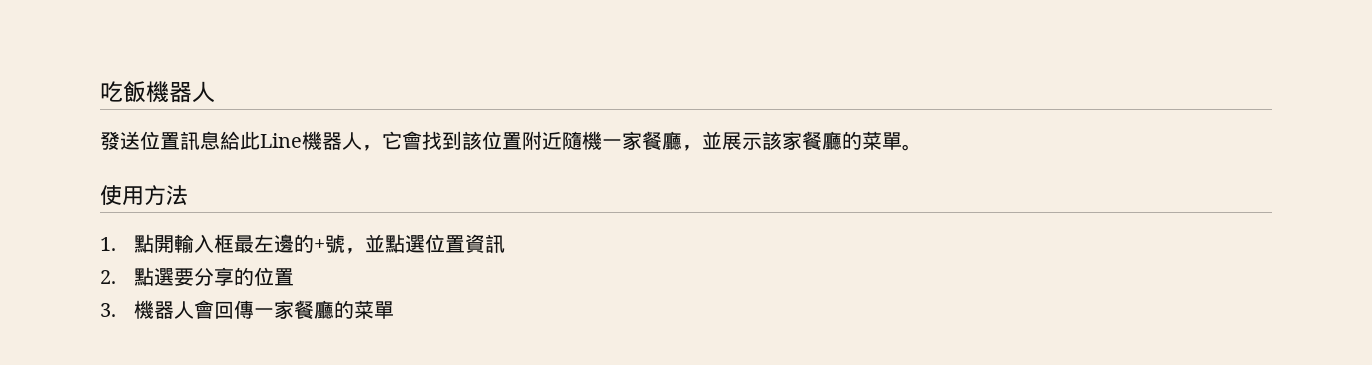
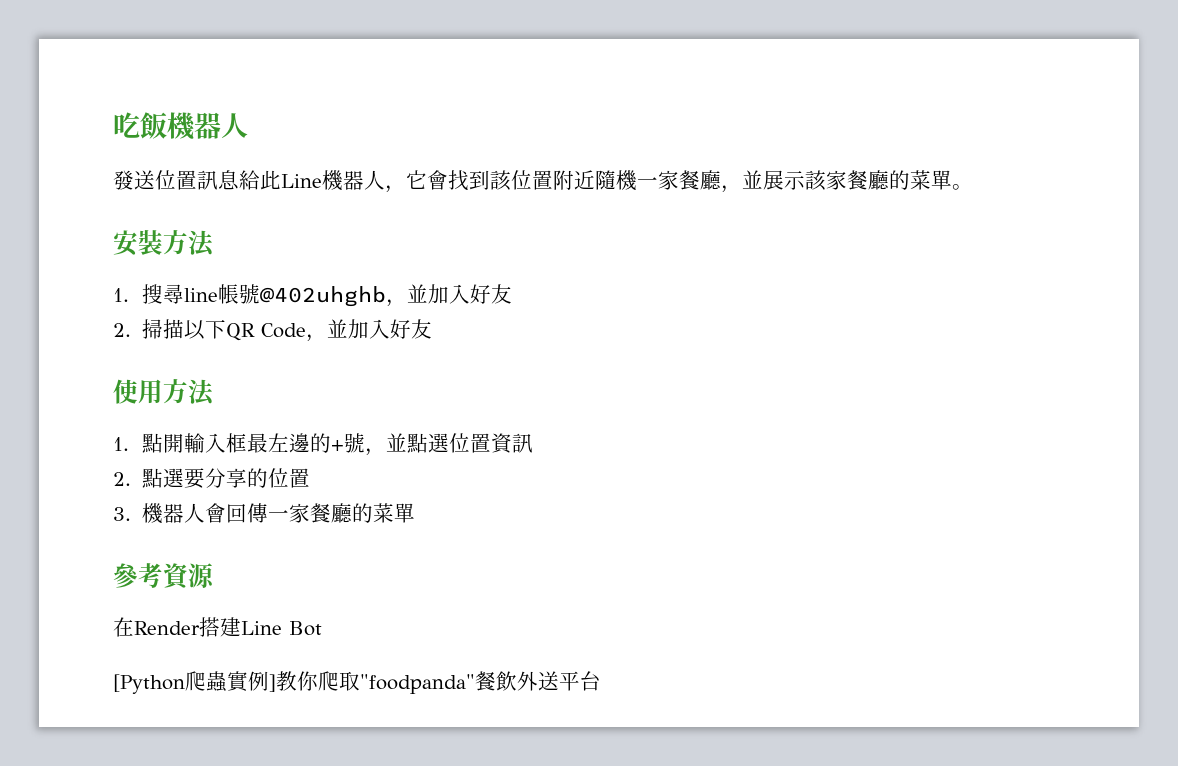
(922, 147) none -> [113,230,215,257] [113,284,512,307] [113,319,432,342] // 安裝方法 // 1.搜尋line帳號@402uhghb，並加入好友 // 2.掃描以下QR Code，並加入好友
(394, 310) none -> [113,563,215,590] [113,617,322,637] [113,671,601,694] // 參考資源 // 在Render搭建Line Bot // [Python爬蟲實例]教你爬取"foodpanda"餐飲外送平台

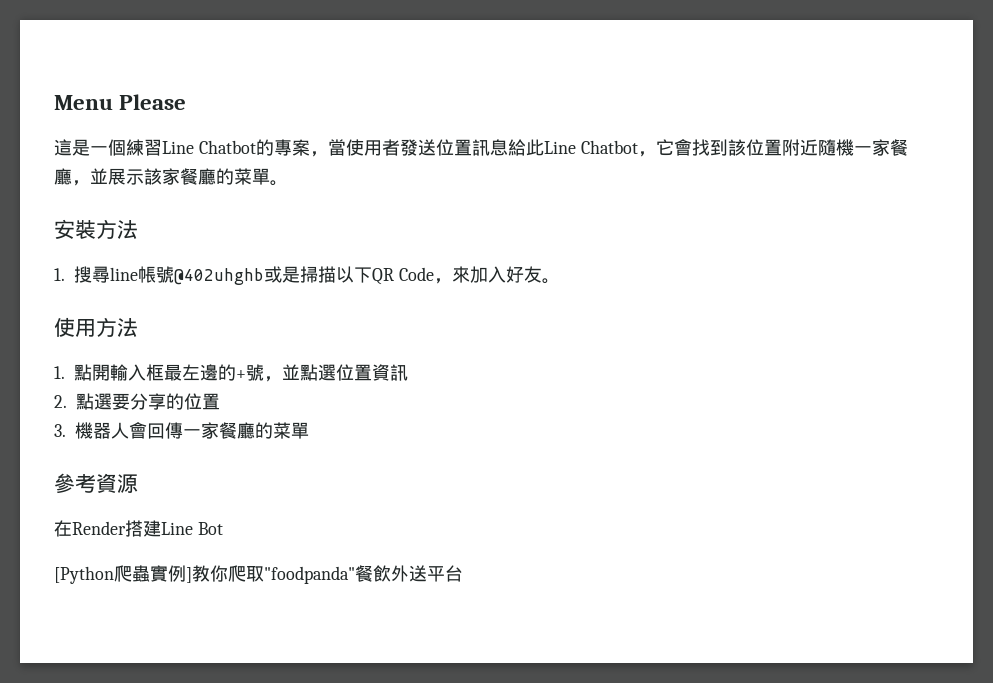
[113,112,248,140] 吃飯機器人 // -> [54,94,187,110] [54,139,400,157] Menu Please // 這是一個練習Line Chatbot的專案，當使用者
[322,170,385,191] 機器人 -> [580,140,638,154] Chatbot
[385,284,512,307] [113,323,131,337] ，並加入好友 // 2. -> [264,266,301,283] 或是
[326,319,432,339] 並加入好友 -> [452,266,561,284] 來加入好友。

